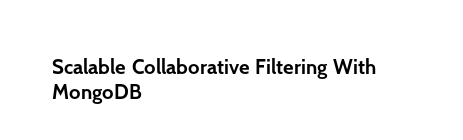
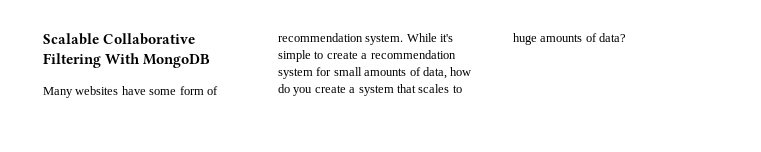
(142, 94) none -> [43,86,218,98] [278,33,454,45] [278,50,456,62] [278,67,472,79] [278,84,462,96] [513,33,627,45] // Many websites have some form of recommendation system. While it's simple to create a recommendation system for small amounts of data, how do you create a system that scales to huge amounts of data?

